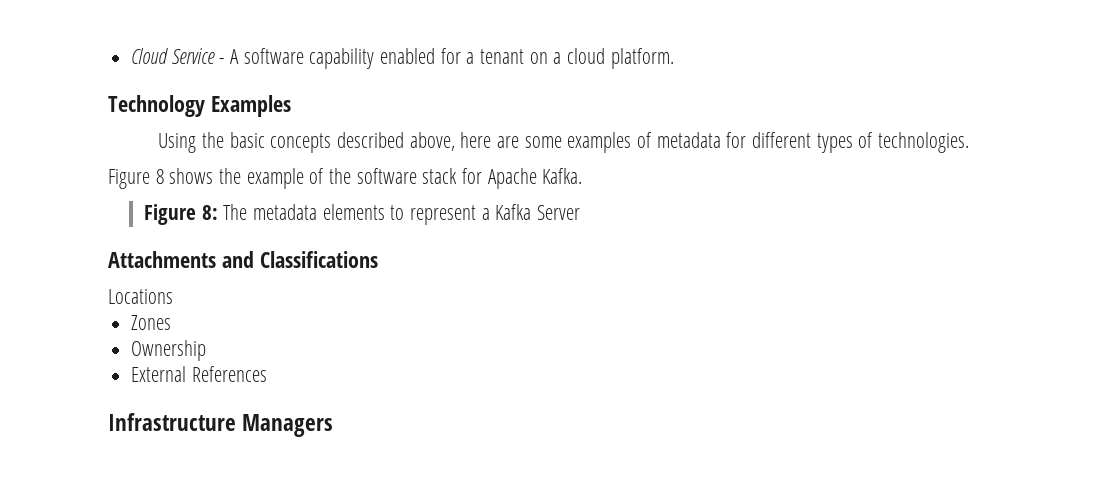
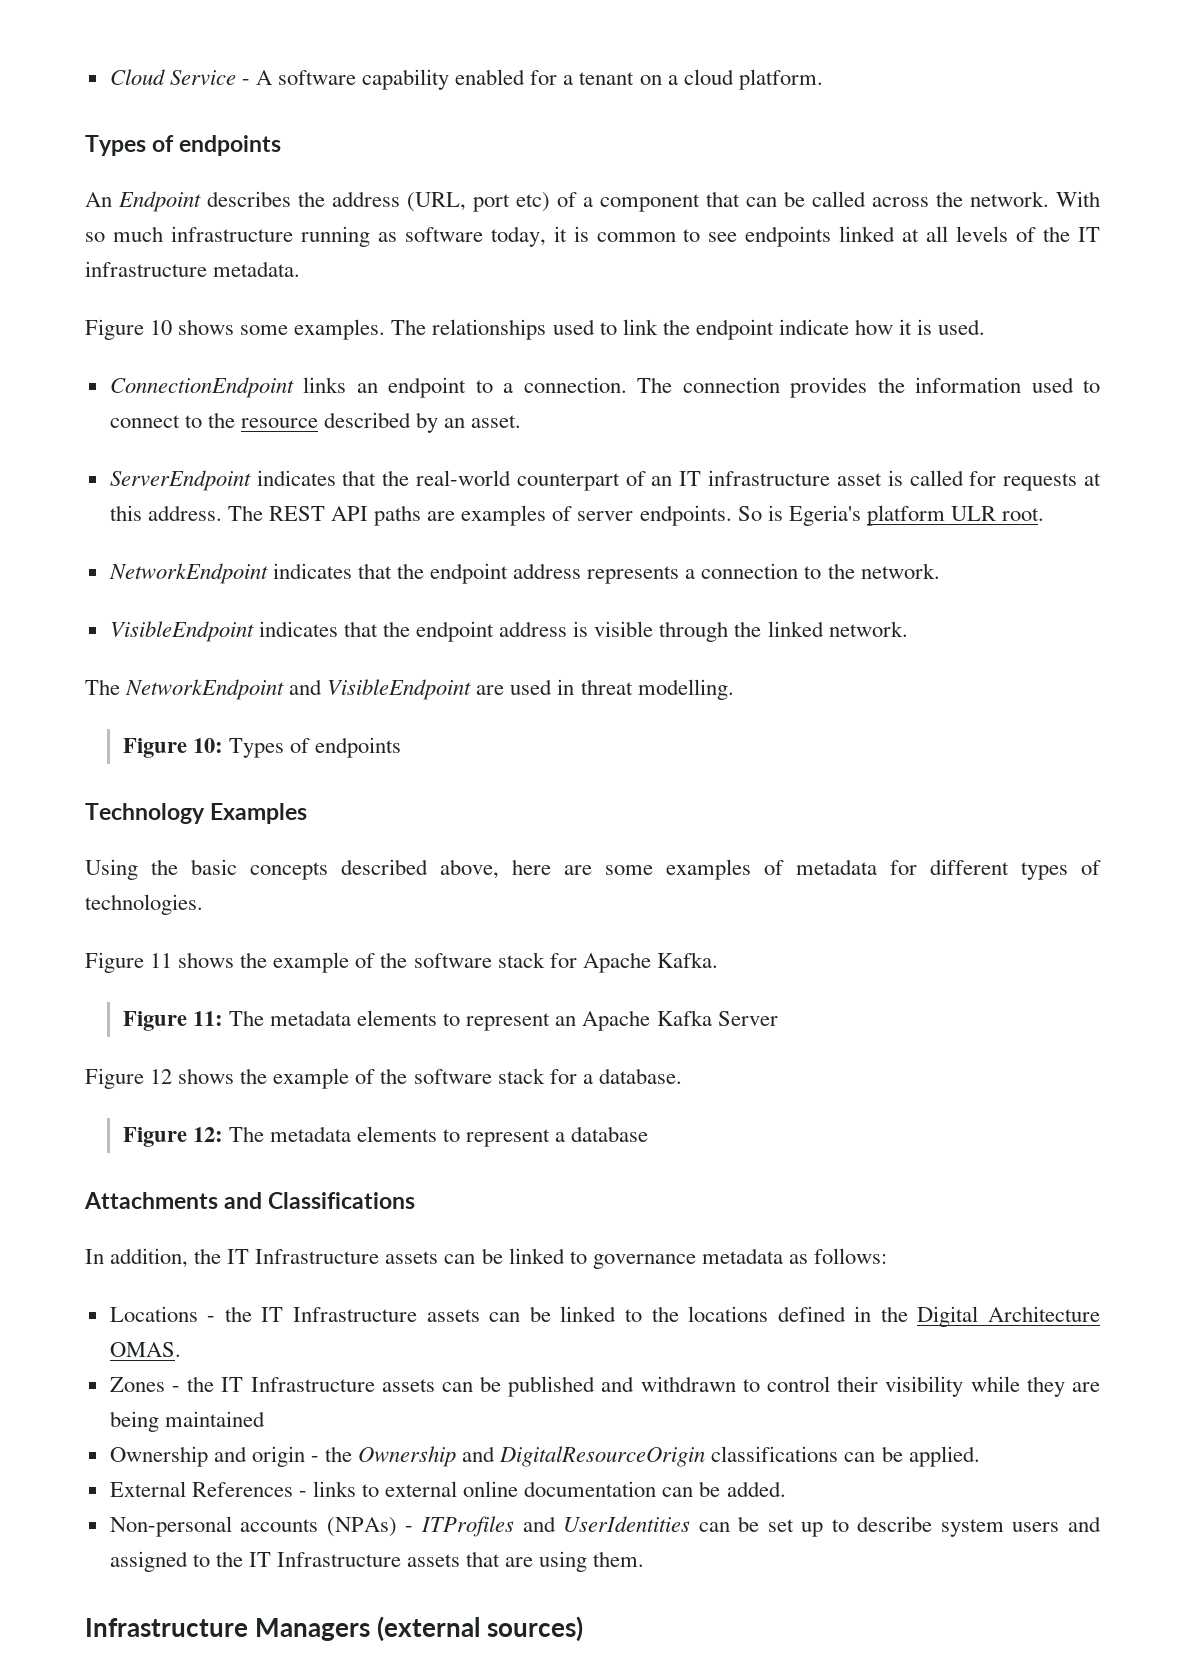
(674, 58) none -> [85,135,282,156] [85,191,1100,212] [85,226,1100,247] [85,261,301,277] [85,319,986,340] [109,377,1101,398] [109,412,522,433] [109,470,1102,491] [109,505,1044,526] [108,563,940,584] [109,621,908,642] [85,679,734,700] [122,737,402,758] // Types of endpoints // An Endpoint describes the address (URL, port etc) of a component that can be called across the network. With so much infrastructure running as software today, it is common to see endpoints linked at all levels of the IT infrastructure metadata. // Figure 10 shows some examples. The relationships used to link the endpoint indicate how it is used. // ConnectionEndpoint links an endpoint to a connection. The connection provides the information used to connect to the resource described by an asset. // ServerEndpoint indicates that the real-world counterpart of an IT infrastructure asset is called for requests at this address. The REST API paths are examples of server endpoints. So is Egeria's platform ULR root. // NetworkEndpoint indicates that the endpoint address represents a connection to the network. // VisibleEndpoint indicates that the endpoint address is visible through the linked network. // The NetworkEndpoint and VisibleEndpoint are used in threat modelling. // Figure 10: Types of endpoints
[155,169,164,184] 8 -> [150,953,173,968] 11
[201,205,218,220] 8: -> [192,1010,778,1031] [85,1068,682,1089] [122,1127,223,1147] 11: The metadata elements to represent an Apache Kafka Server // Figure 12 shows the example of the software stack for a database. // Figure 12:
[495,204,581,220] Kafka Server -> [571,1126,649,1142] database
[108,289,173,304] [131,315,172,330] [131,340,207,361] [131,366,267,382] Locations // Zones // Ownership // External References -> [85,1248,887,1269] [109,1306,1100,1327] [109,1342,181,1357] [109,1376,1101,1397] [109,1411,265,1432] [109,1446,980,1467] [109,1481,786,1497] [109,1516,1101,1537] [109,1551,645,1572] In addition, the IT Infrastructure assets can be linked to governance metadata as follows: // Locations - the IT Infrastructure assets can be linked to the locations defined in the Digital Architecture OMAS. // Zones - the IT Infrastructure assets can be published and withdrawn to control their visibility while they are being maintained // Ownership and origin - the Ownership and DigitalResourceOrigin classifications can be applied. // External References - links to external online documentation can be added. // Non-personal accounts (NPAs) - ITProfiles and UserIdentities can be set up to describe system users and assigned to the IT Infrastructure assets that are using them.
(334, 425) none -> [377,1616,584,1642] (external sources)

